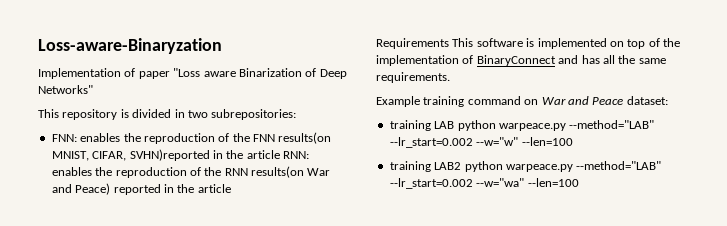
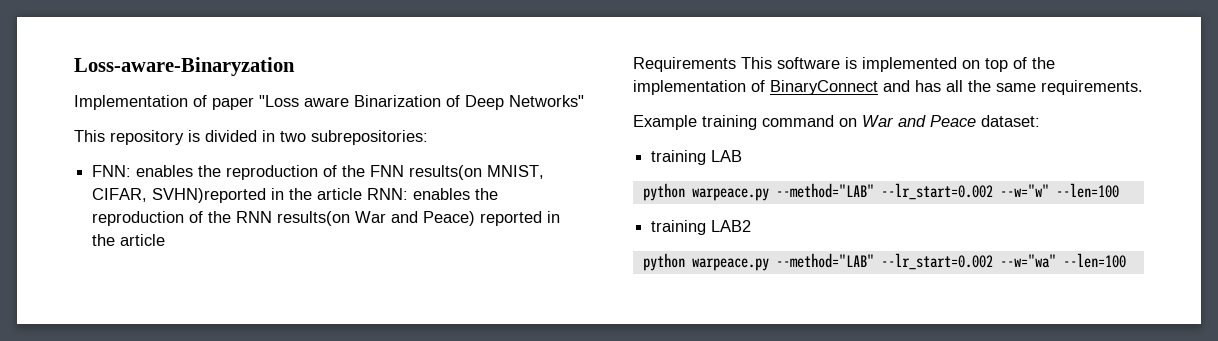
(455, 125) none -> (743, 156) //
(462, 166) none -> (752, 226) //

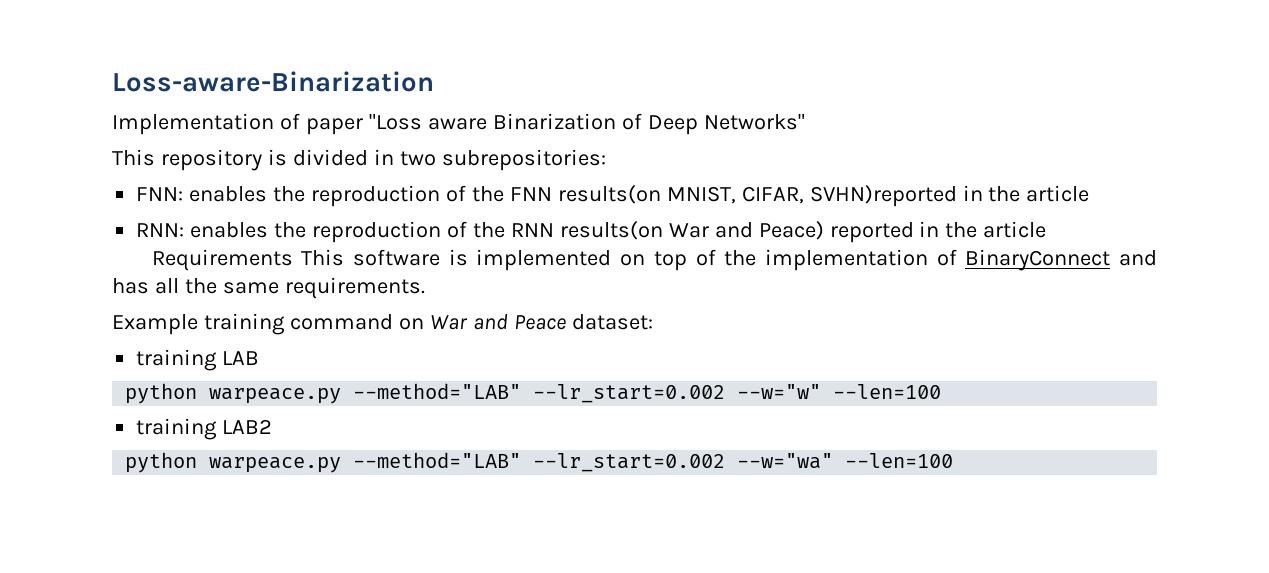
[74,57,295,76] Loss-aware-Binaryzation -> [112,71,434,92] Loss-aware-Binarization
(363, 194) none -> (1090, 193) //

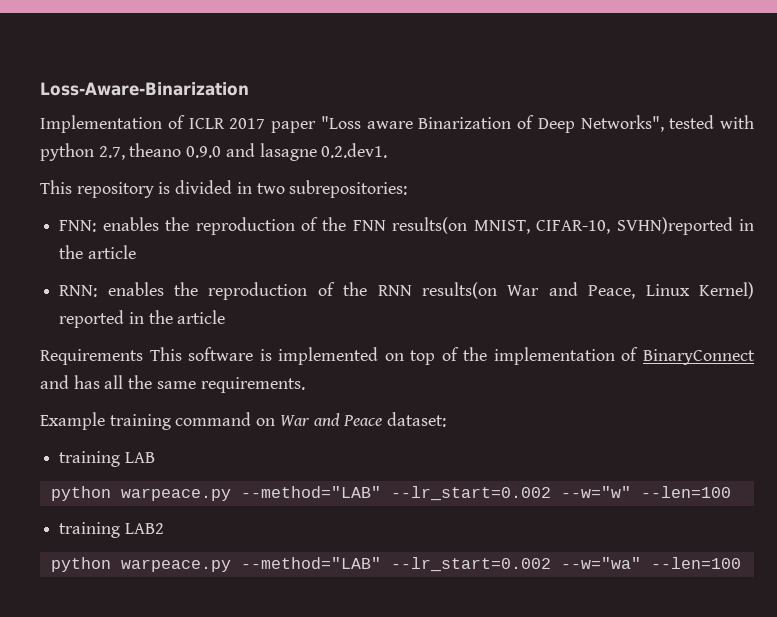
[112,71,434,92] Loss-aware-Binarization -> [40,82,249,96] Loss-Aware-Binarization
(300, 121) none -> [188,118,266,129] ICLR 2017
[703,114,805,130] Networks" -> [580,115,754,132] [40,143,388,161] Networks", tested with python 2.7, theano 0.9.0 and lasagne 0.2.dev1.
[741,186,804,204] CIFAR, -> [536,220,611,234] CIFAR-10,
[758,221,824,240] Peace) -> [588,282,754,299] Peace, Linux Kernel)

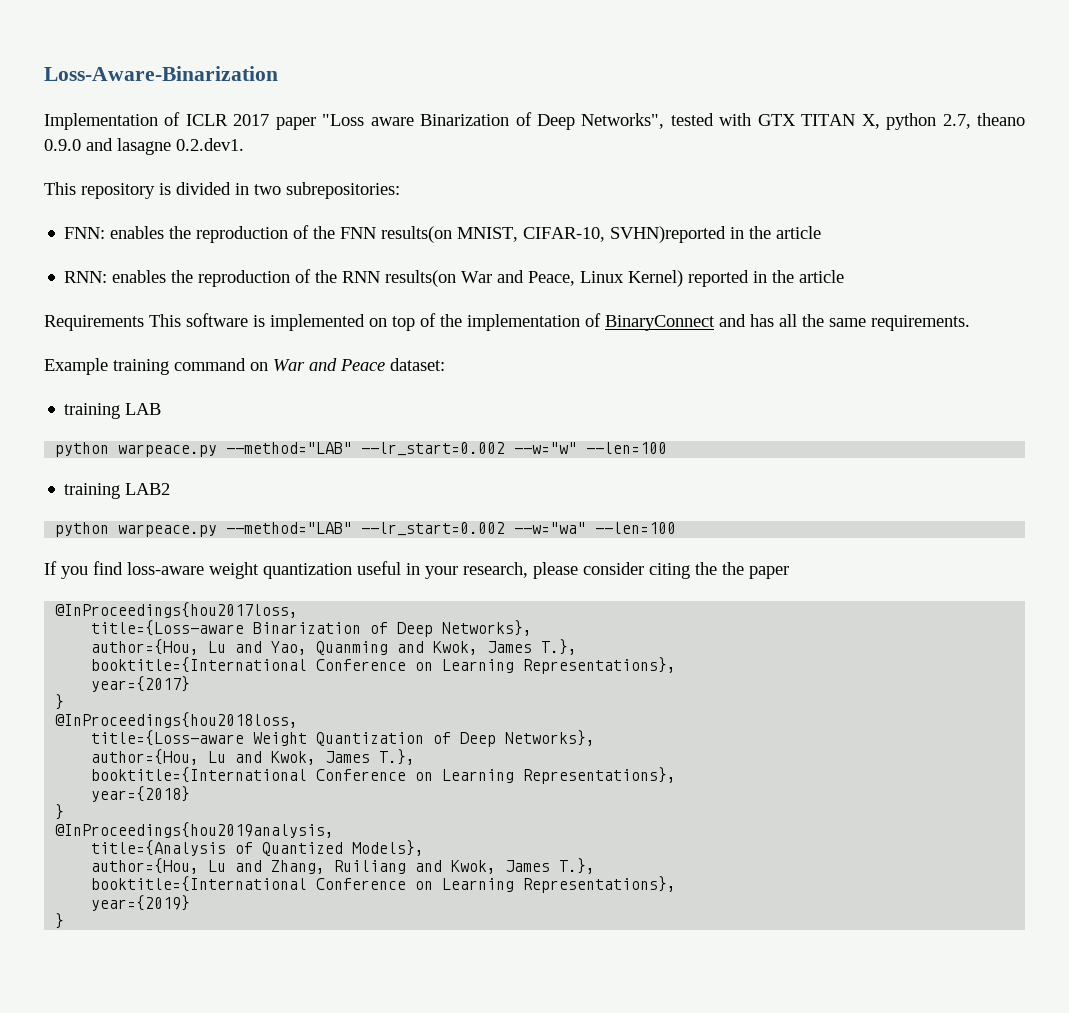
(754, 122) none -> [757,114,880,129] GTX TITAN X,
(741, 563) none -> [44,561,789,579] [55,602,299,618] [91,620,533,637] [91,639,578,655] [91,657,677,674] [91,676,191,692] [55,694,65,710] [55,712,299,728] [91,730,596,747] [91,749,416,765] [91,767,677,784] [91,786,191,802] [55,804,65,820] [55,822,335,838] [91,840,425,856] [91,858,596,874] [91,876,677,893] [91,895,191,911] [55,913,65,929] // If you find loss-aware weight quantization useful in your research, please consider citing the the paper // @InProceedings{hou2017loss, // title={Loss-aware Binarization of Deep Networks}, // author={Hou, Lu and Yao, Quanming and Kwok, James T.}, // booktitle={International Conference on Learning Representations}, // year={2017} // } // @InProceedings{hou2018loss, // title={Loss-aware Weight Quantization of Deep Networks}, // author={Hou, Lu and Kwok, James T.}, // booktitle={International Conference on Learning Representations}, // year={2018} // } // @InProceedings{hou2019analysis, // title={Analysis of Quantized Models}, // author={Hou, Lu and Zhang, Ruiliang and Kwok, James T.}, // booktitle={International Conference on Learning Representations}, // year={2019} // }

